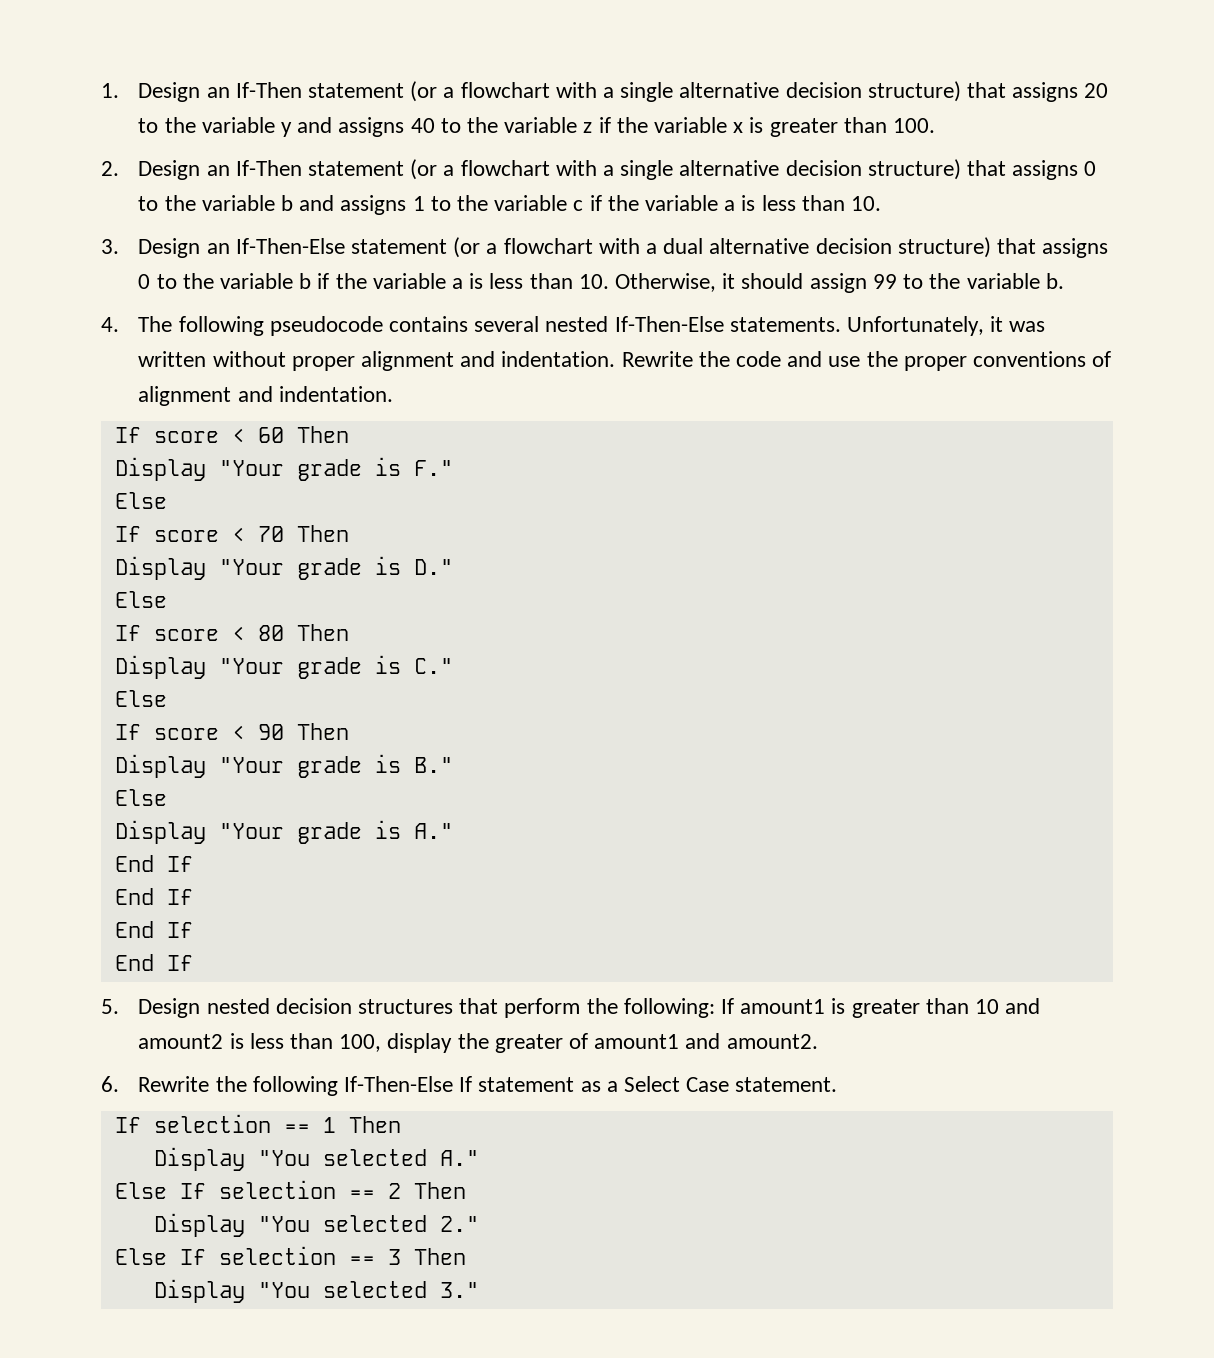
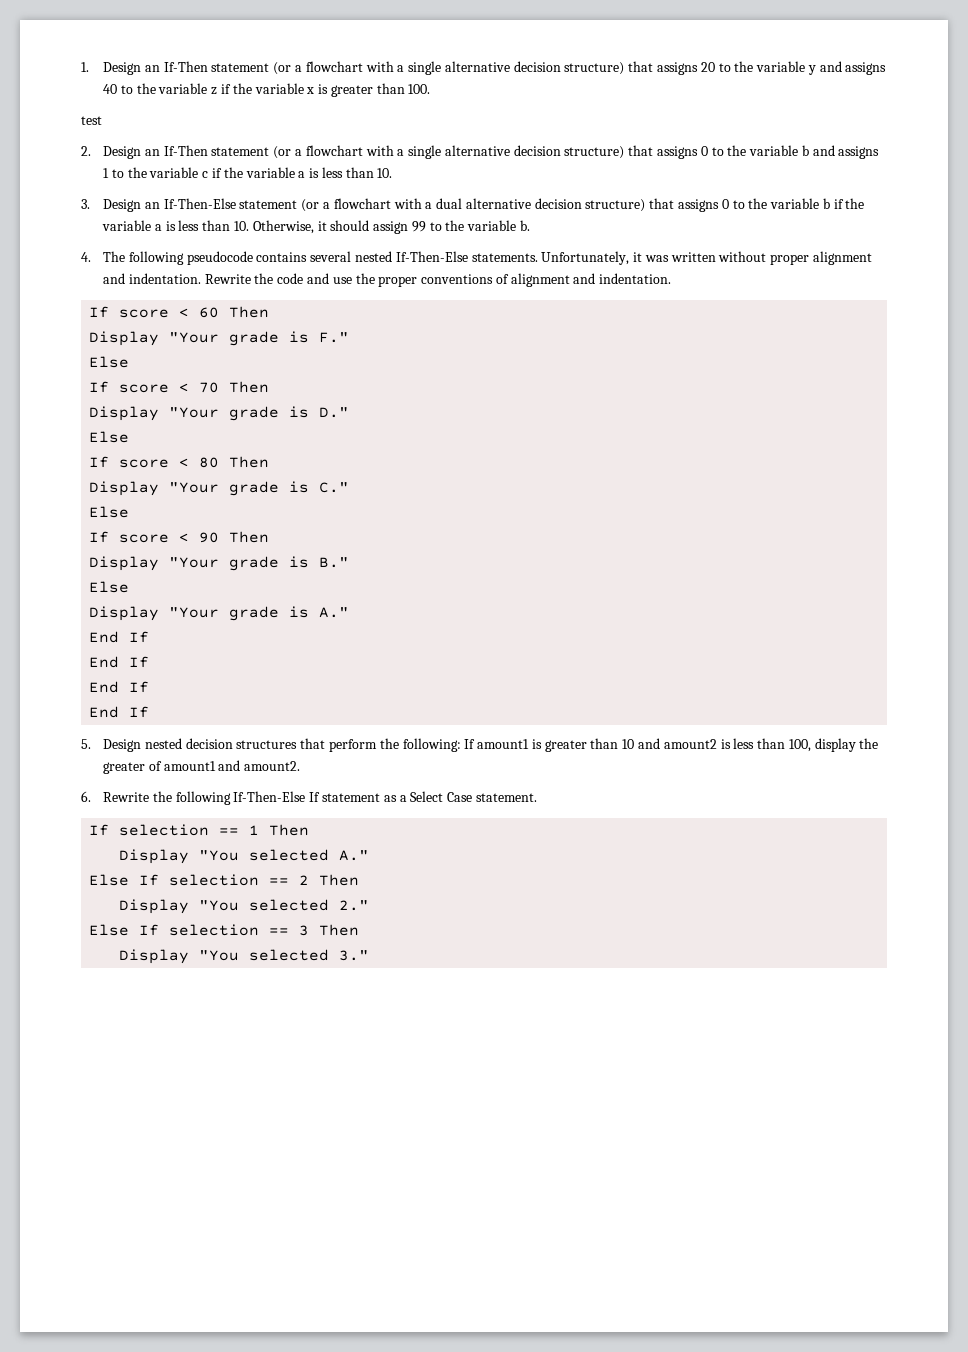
(936, 125) none -> [81,116,102,125] // test

